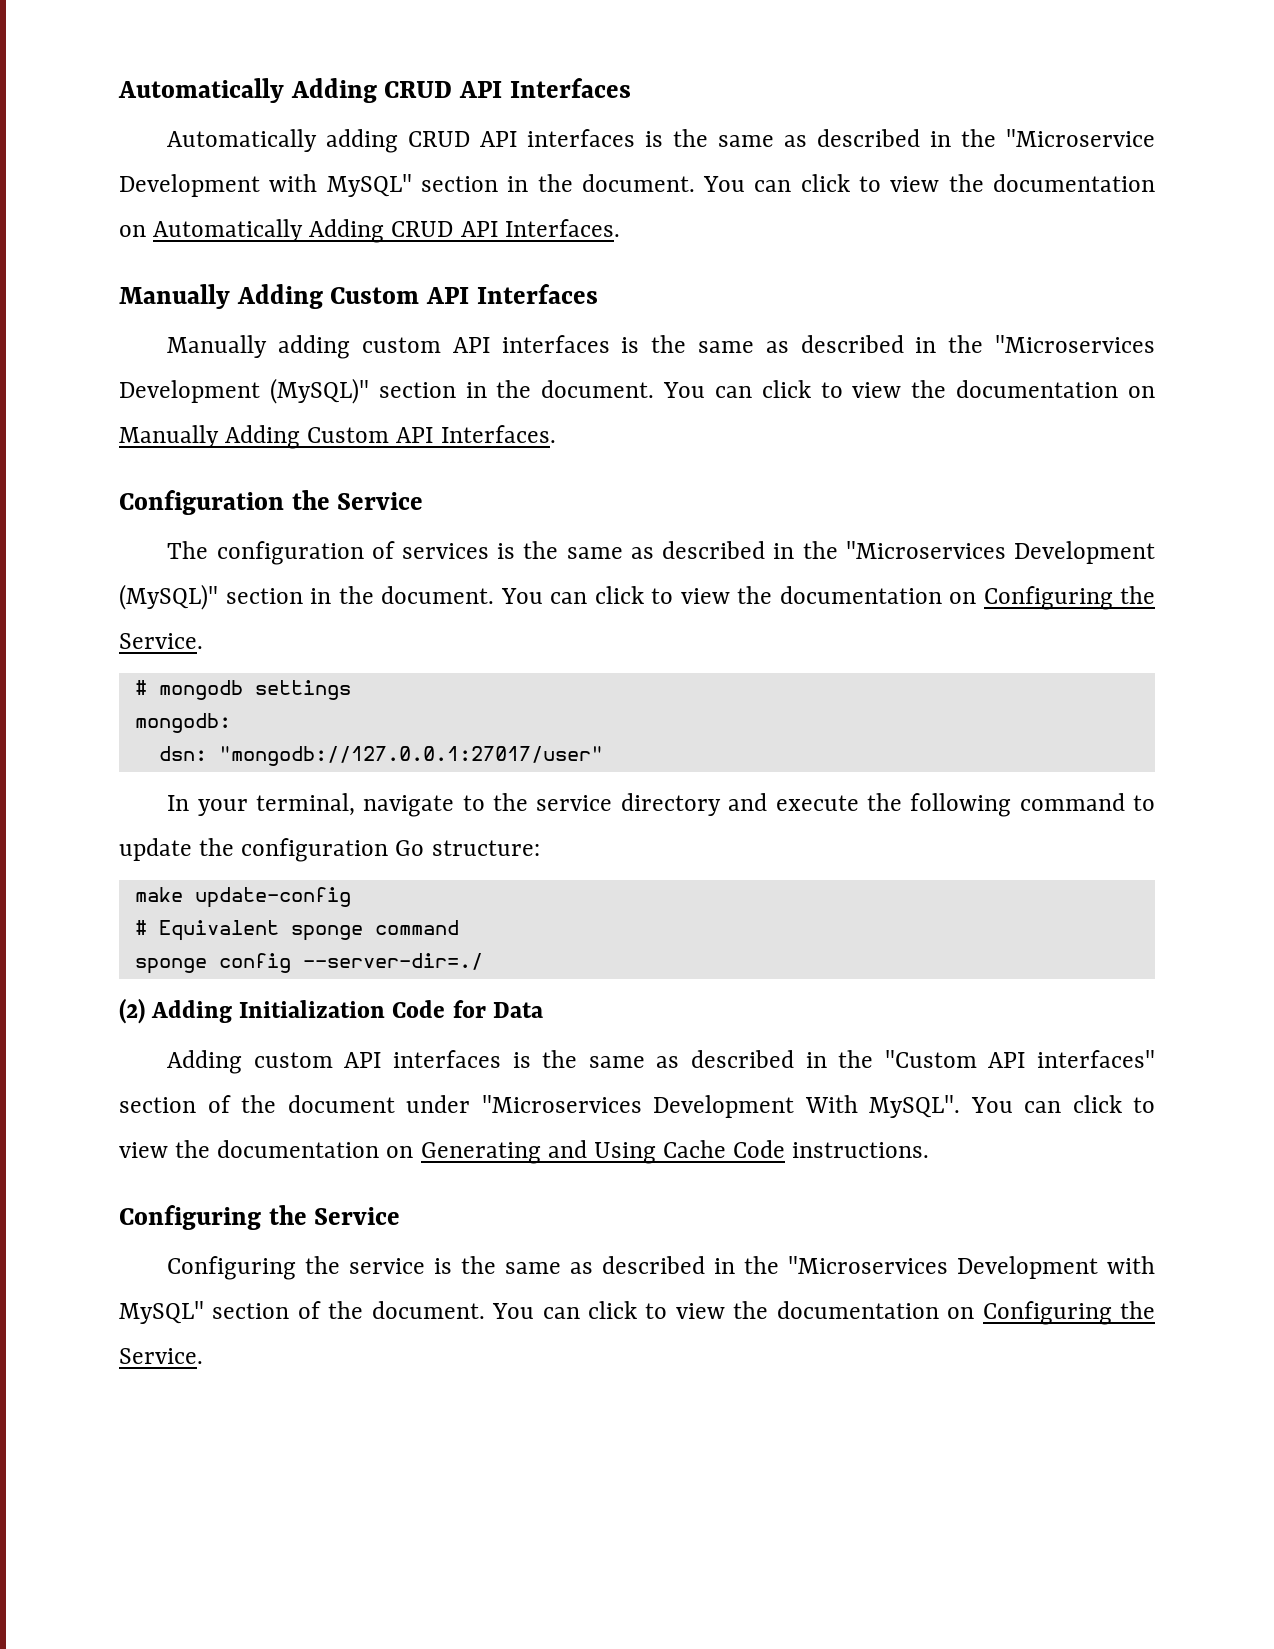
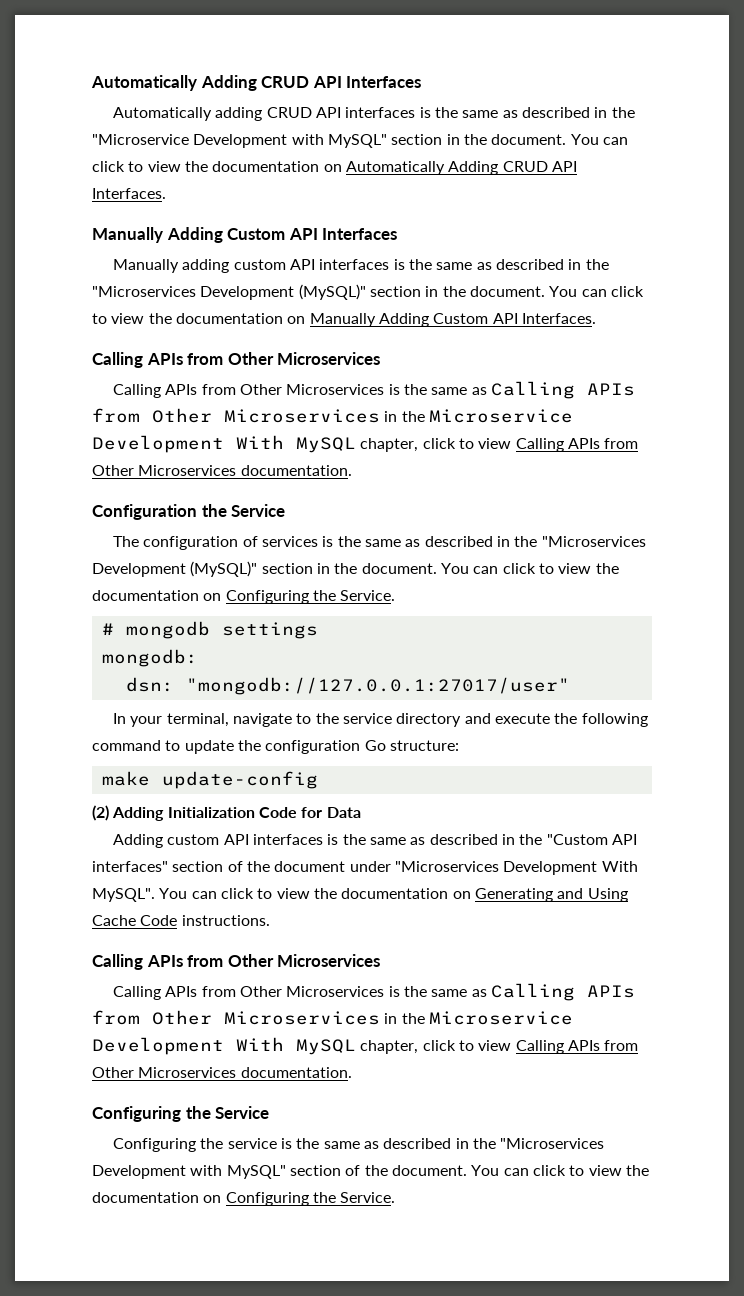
(556, 434) none -> [92,352,381,368] [113,381,635,399] [92,408,573,423] [92,435,639,453] [92,465,352,476] // Calling APIs from Other Microservices // Calling APIs from Other Microservices is the same as Calling APIs from Other Microservices in the Microservice Development With MySQL chapter, click to view Calling APIs from Other Microservices documentation.
[134,920,459,941] [134,953,483,974] // # Equivalent sponge command // sponge config --server-dir=./ -> (318, 780) none
(930, 1150) none -> [92,954,381,970] [113,983,635,1001] [92,1010,573,1025] [92,1037,639,1055] [92,1067,352,1078] // Calling APIs from Other Microservices // Calling APIs from Other Microservices is the same as Calling APIs from Other Microservices in the Microservice Development With MySQL chapter, click to view Calling APIs from Other Microservices documentation.

